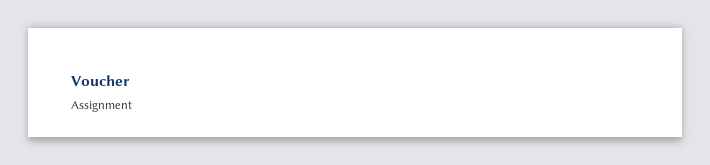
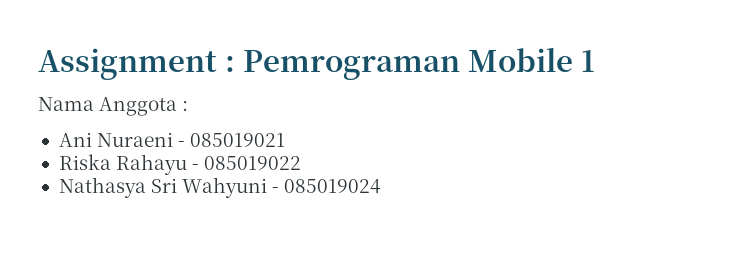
[71,75,130,86] [71,101,132,112] Voucher // Assignment -> [38,47,595,80] [38,97,189,116] [58,132,286,147] [58,154,302,175] [58,177,382,198] Assignment : Pemrograman Mobile 1 // Nama Anggota : // Ani Nuraeni - 085019021 // Riska Rahayu - 085019022 // Nathasya Sri Wahyuni - 085019024

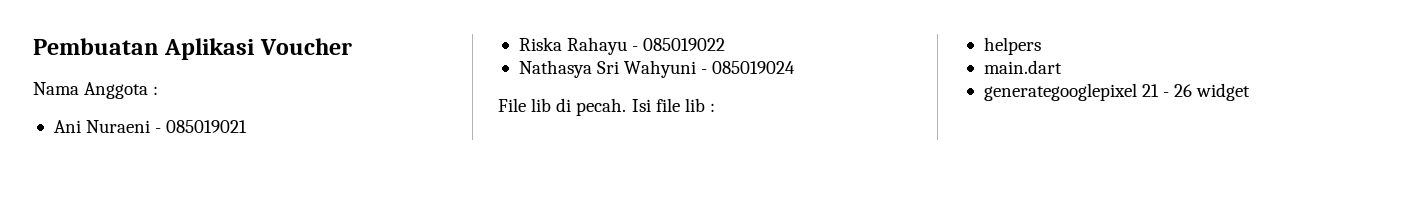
[38,47,595,80] Assignment : Pemrograman Mobile 1 -> [33,38,352,60] Pembuatan Aplikasi Voucher
(382, 186) none -> [498,98,715,116] [983,37,1041,55] [983,60,1062,74] [983,83,1251,101] // File lib di pecah. Isi file lib : // helpers // main.dart // generategooglepixel 21 - 26 widget

